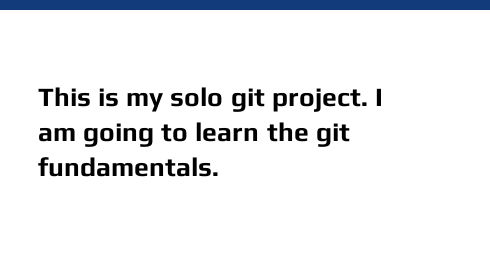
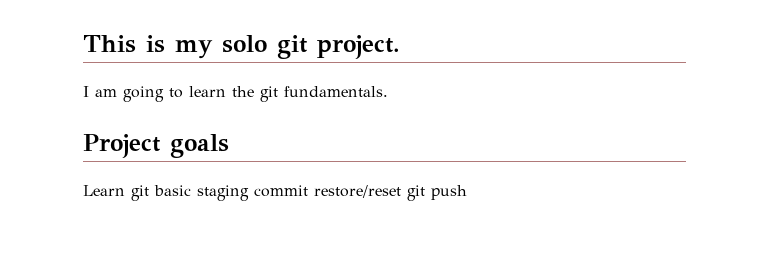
(368, 100) none -> (400, 47) //
(219, 167) none -> [83,134,229,158] [83,185,467,201] // Project goals // Learn git basic staging commit restore/reset git push

